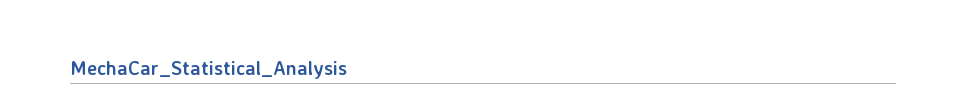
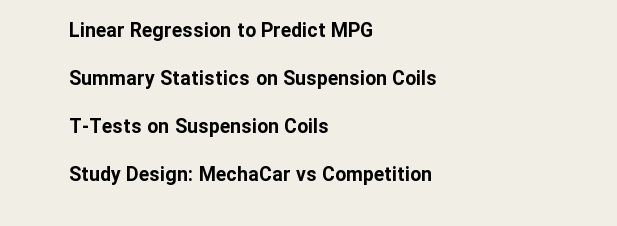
[70,61,347,79] MechaCar_Statistical_Analysis -> [69,22,374,41] [69,70,438,89] [69,118,329,137] [69,166,433,185] Linear Regression to Predict MPG // Summary Statistics on Suspension Coils // T-Tests on Suspension Coils // Study Design: MechaCar vs Competition

